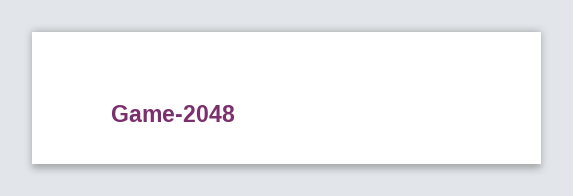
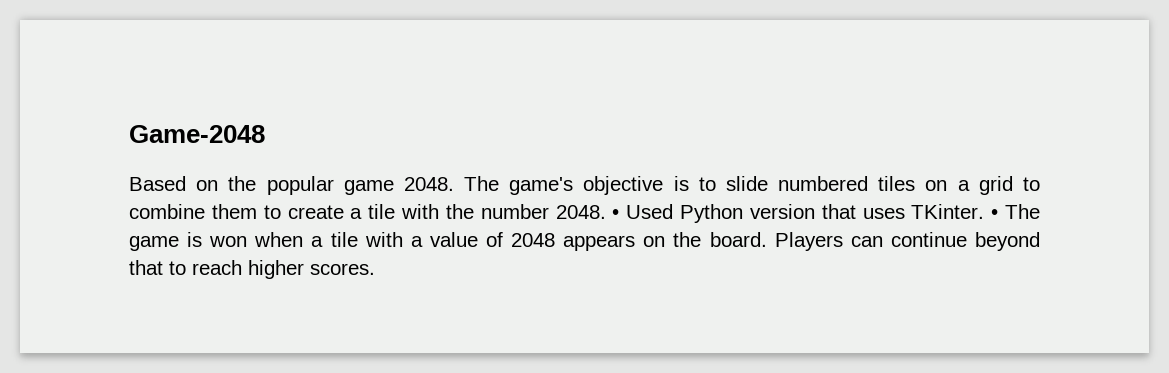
(235, 113) none -> [129,176,1040,195] [129,204,1040,223] [129,232,1040,251] [129,260,375,279] // Based on the popular game 2048. The game's objective is to slide numbered tiles on a grid to combine them to create a tile with the number 2048. • Used Python version that uses TKinter. • The game is won when a tile with a value of 2048 appears on the board. Players can continue beyond that to reach higher scores.

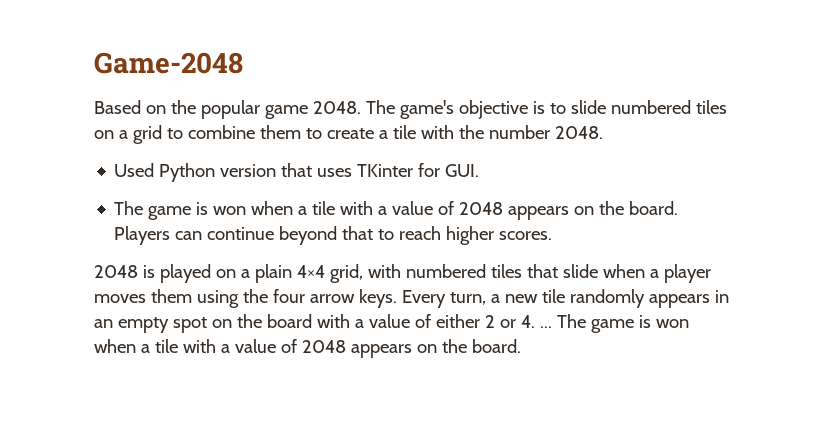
[612,209,620,219] • -> (603, 132) //
[911,204,999,219] TKinter. • -> [357,163,480,177] TKinter for GUI. //
(375, 269) none -> [94,264,711,283] [94,289,729,308] [94,314,689,333] [94,339,521,358] // 2048 is played on a plain 4×4 grid, with numbered tiles that slide when a player moves them using the four arrow keys. Every turn, a new tile randomly appears in an empty spot on the board with a value of either 2 or 4. ... The game is won when a tile with a value of 2048 appears on the board.

